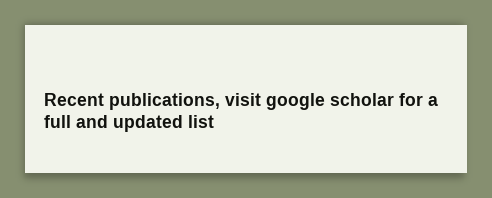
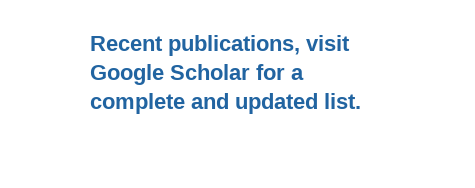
[266,93,394,110] google scholar -> [90,64,250,85] Google Scholar
[44,115,71,128] full -> [90,93,185,114] complete
[188,115,214,128] list -> [324,93,361,109] list.

